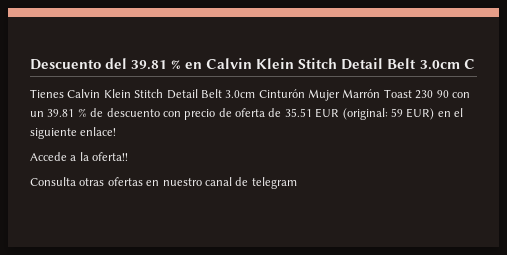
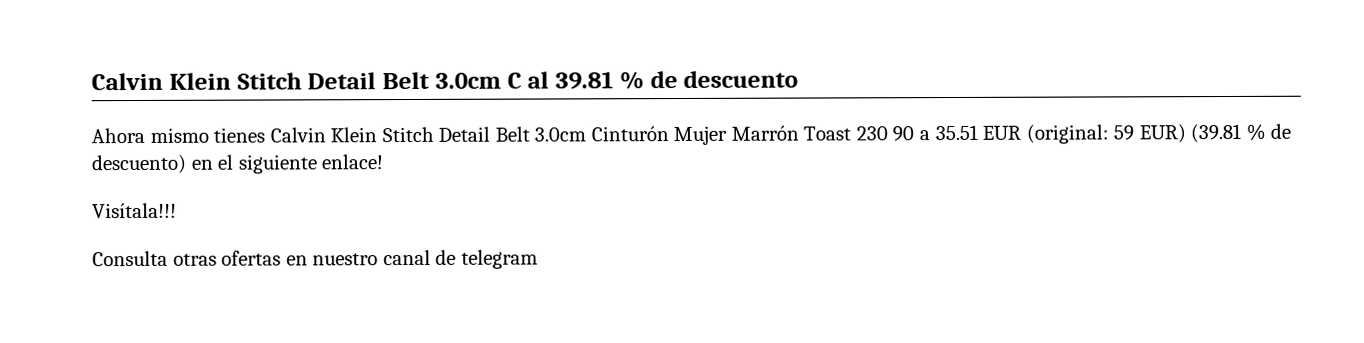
[30,58,203,70] Descuento del 39.81 % en -> (91, 81) none
[30,89,64,98] // Tienes -> [527,70,799,90] [91,127,266,144] al 39.81 % de descuento // Ahora mismo tienes
[451,92,470,98] [30,108,282,120] con un 39.81 % de descuento con precio de oferta de -> [919,130,931,141] a
(435, 114) none -> [1190,123,1292,144] [91,154,187,175] (39.81 % de descuento)
[30,152,129,161] Accede a la oferta!! -> [92,202,177,219] Visítala!!!

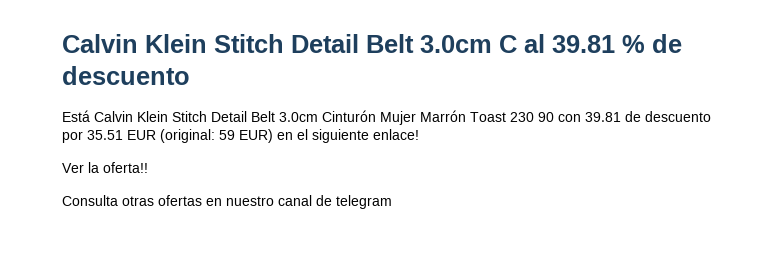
[91,127,266,144] Ahora mismo tienes -> [62,110,90,122] Está
[919,130,931,141] a -> [558,111,711,122] [62,131,83,143] con 39.81 de descuento por
[1190,123,1292,144] [91,154,187,175] (39.81 % de descuento) -> (273, 136) none
[92,202,177,219] Visítala!!! -> [62,162,148,173] Ver la oferta!!

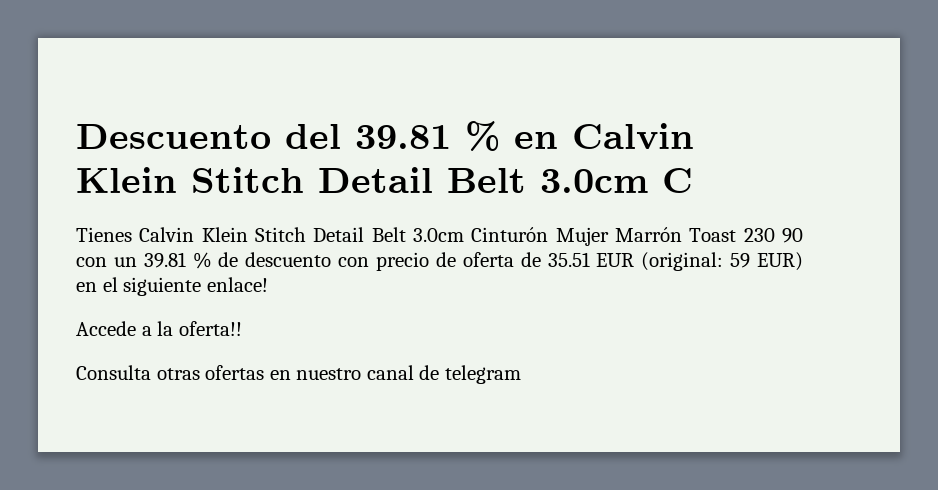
(62, 43) none -> [76,121,558,151] Descuento del 39.81 % en
[524,34,682,53] [62,66,190,85] [62,110,90,122] al 39.81 % de descuento // Está -> [76,227,132,242] // Tienes
[585,111,711,122] [62,131,83,143] 39.81 de descuento por -> [113,252,541,271] un 39.81 % de descuento con precio de oferta de
[62,163,84,173] Ver -> [76,321,152,336] Accede a

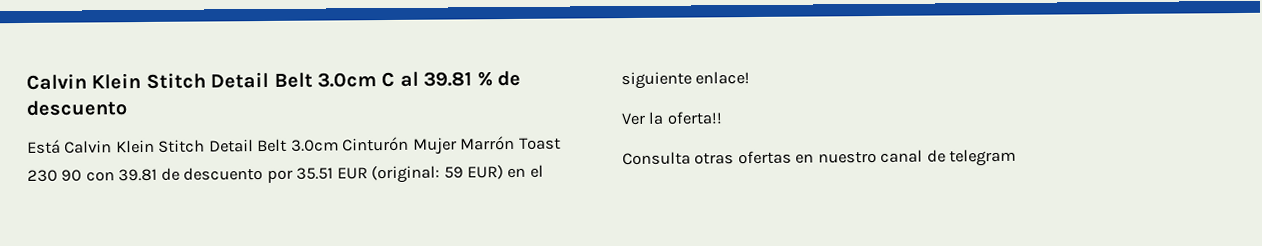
[76,121,558,151] Descuento del 39.81 % en -> (26, 81) none
[76,227,132,242] // Tienes -> [399,70,521,87] [26,100,127,116] [27,139,61,154] al 39.81 % de descuento // Está
[113,252,541,271] un 39.81 % de descuento con precio de oferta de -> [118,167,293,183] 39.81 de descuento por
[76,321,152,336] Accede a -> [621,112,646,126] Ver

